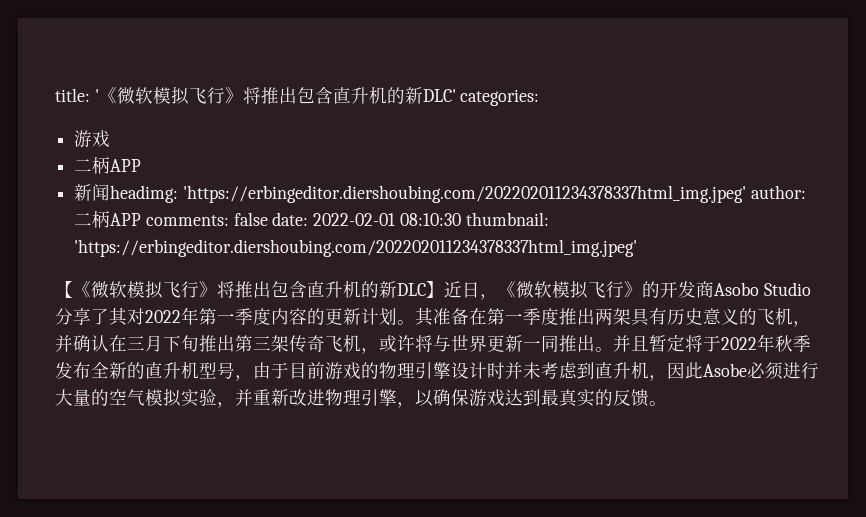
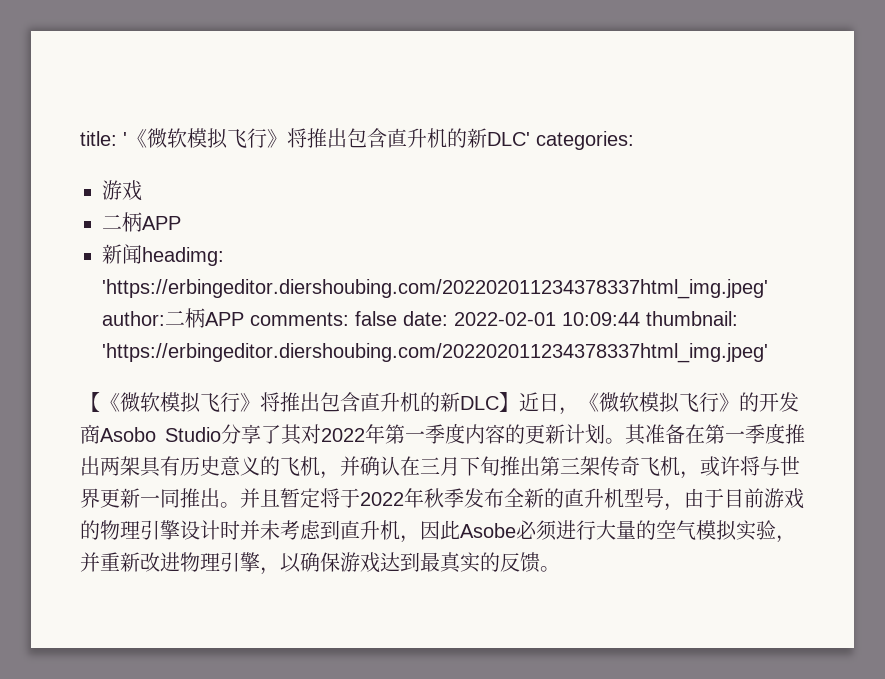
[399,213,461,226] 08:10:30 -> [562,312,640,326] 10:09:44

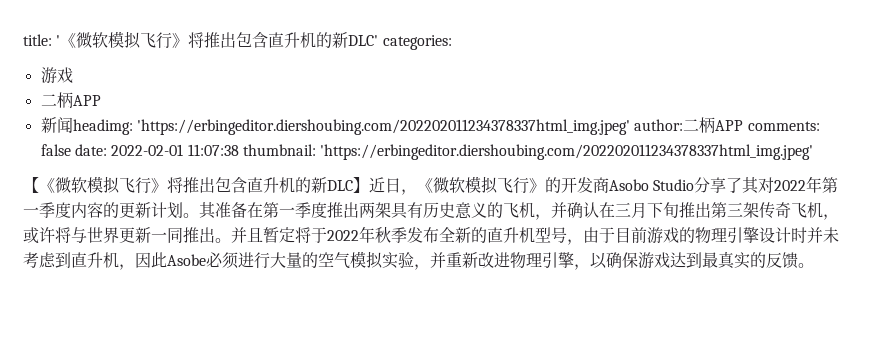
[562,312,640,326] 10:09:44 -> [187,144,239,156] 11:07:38

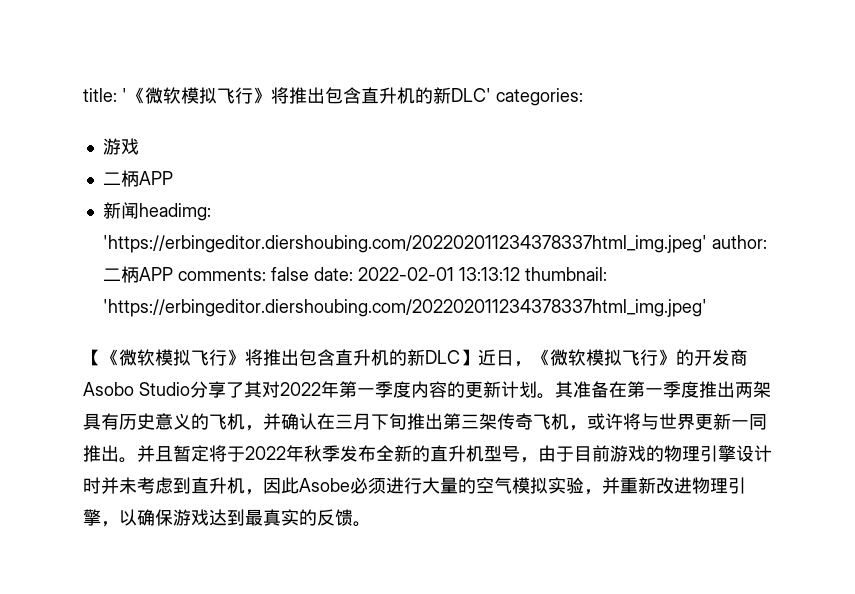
[187,144,239,156] 11:07:38 -> [458,267,520,281] 13:13:12

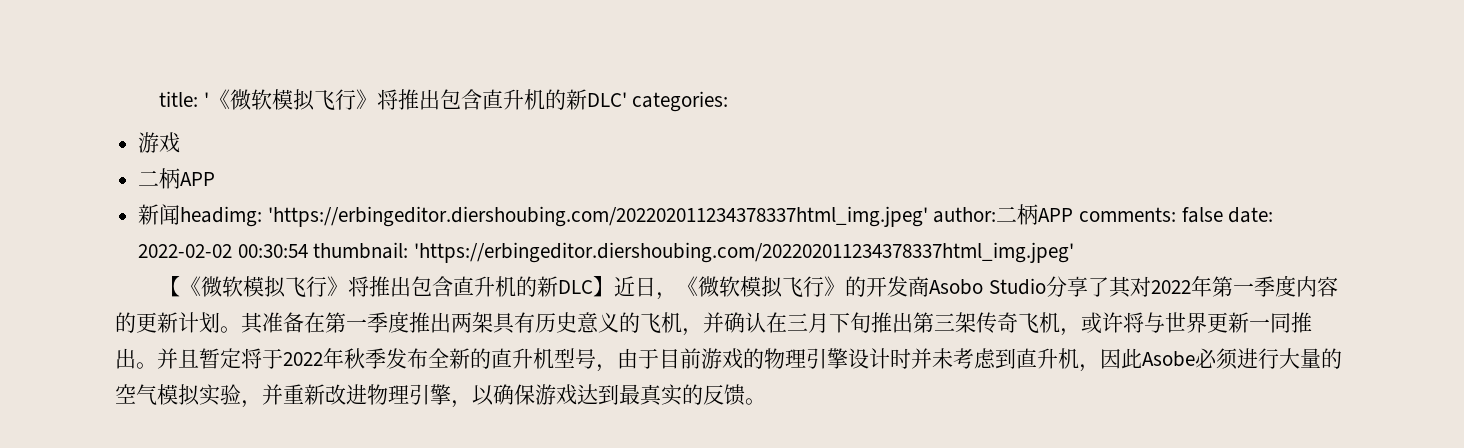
[357,267,520,281] 2022-02-01 13:13:12 -> [138,244,308,258] 2022-02-02 00:30:54

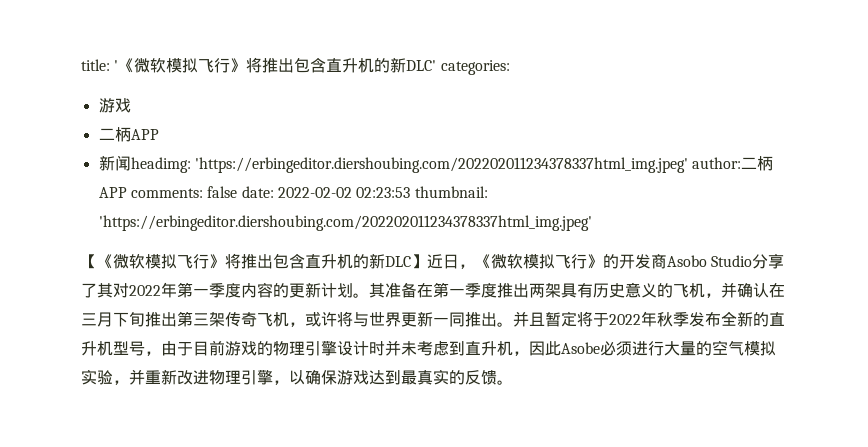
[237,244,308,258] 00:30:54 -> [356,187,411,198] 02:23:53

